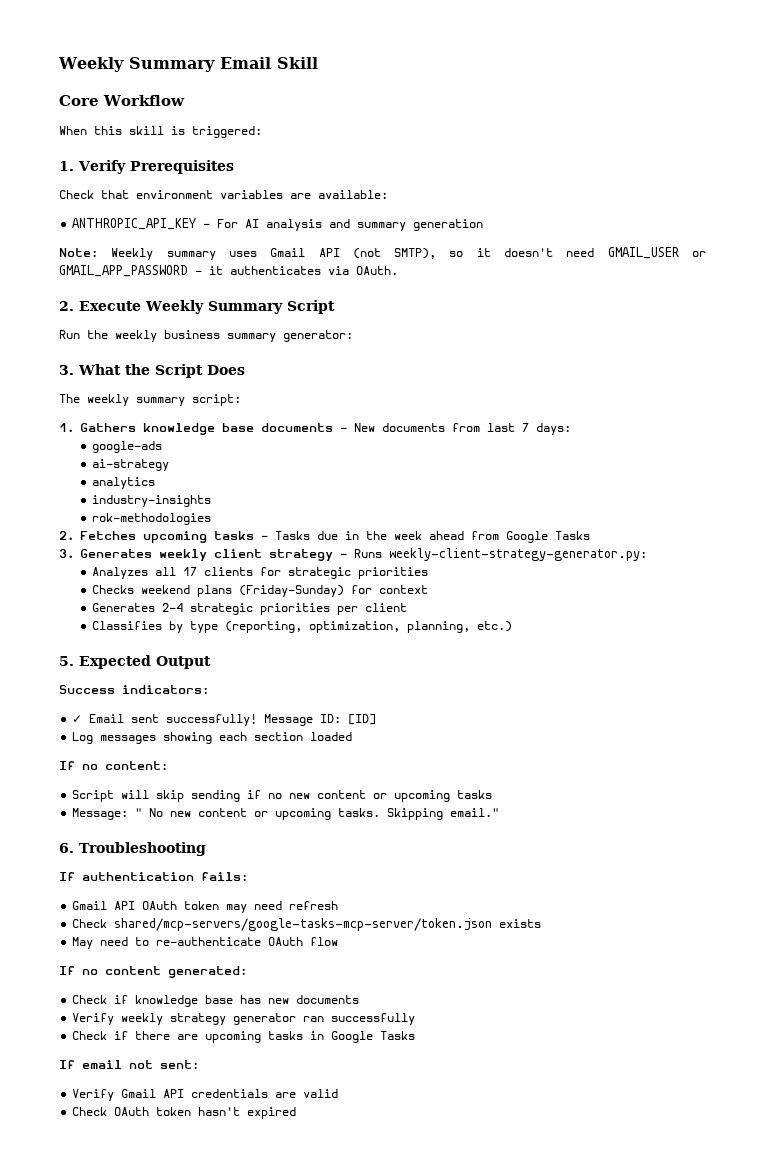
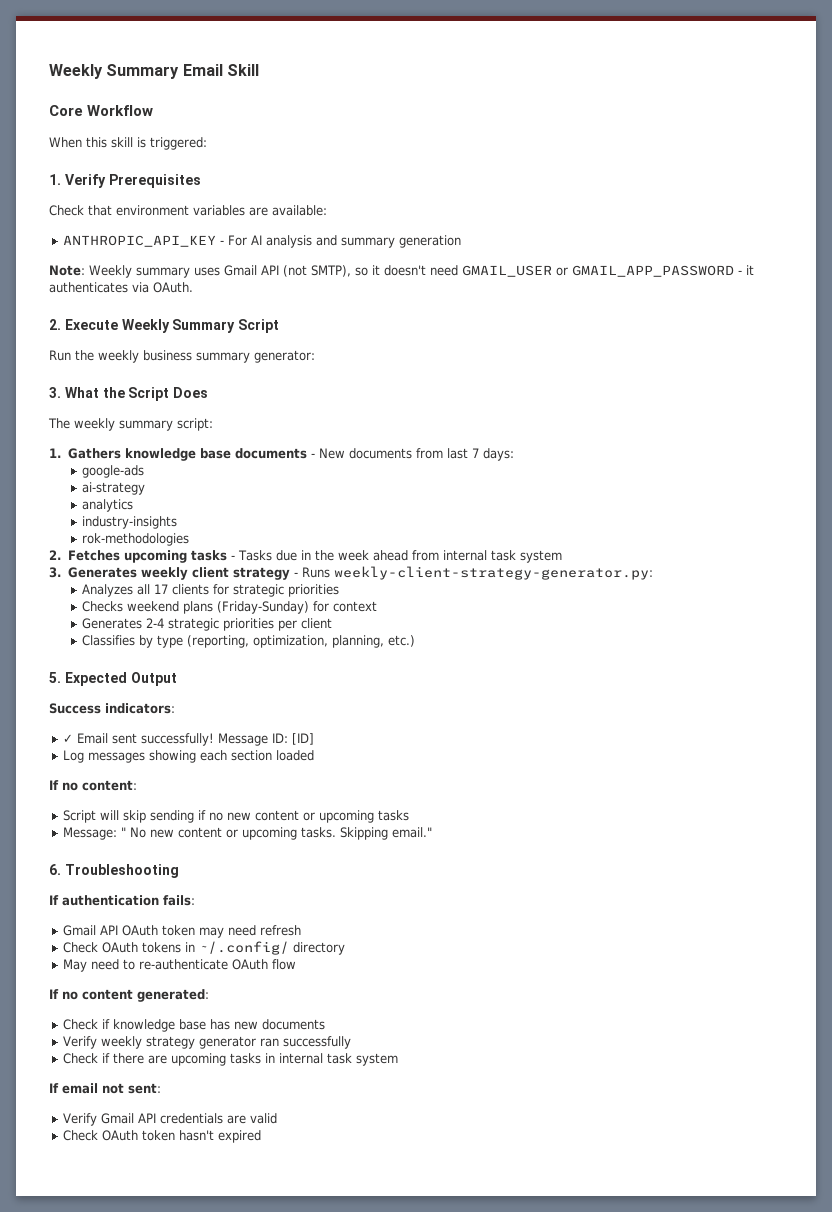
[506,531,590,543] Google Tasks -> [443,550,563,563] internal task system
[114,918,542,931] shared/mcp-servers/google-tasks-mcp-server/token.json exists -> [101,941,345,955] OAuth tokens in ~/.config/ directory
[331,1031,416,1043] Google Tasks -> [278,1053,398,1066] internal task system

